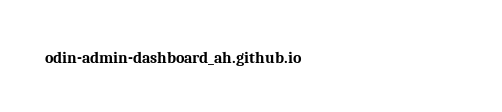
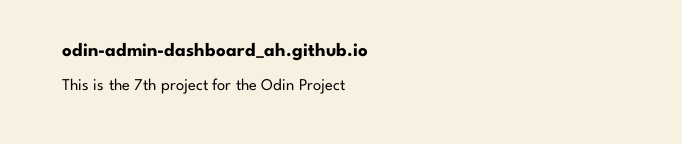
(302, 58) none -> [62,78,345,94] // This is the 7th project for the Odin Project

